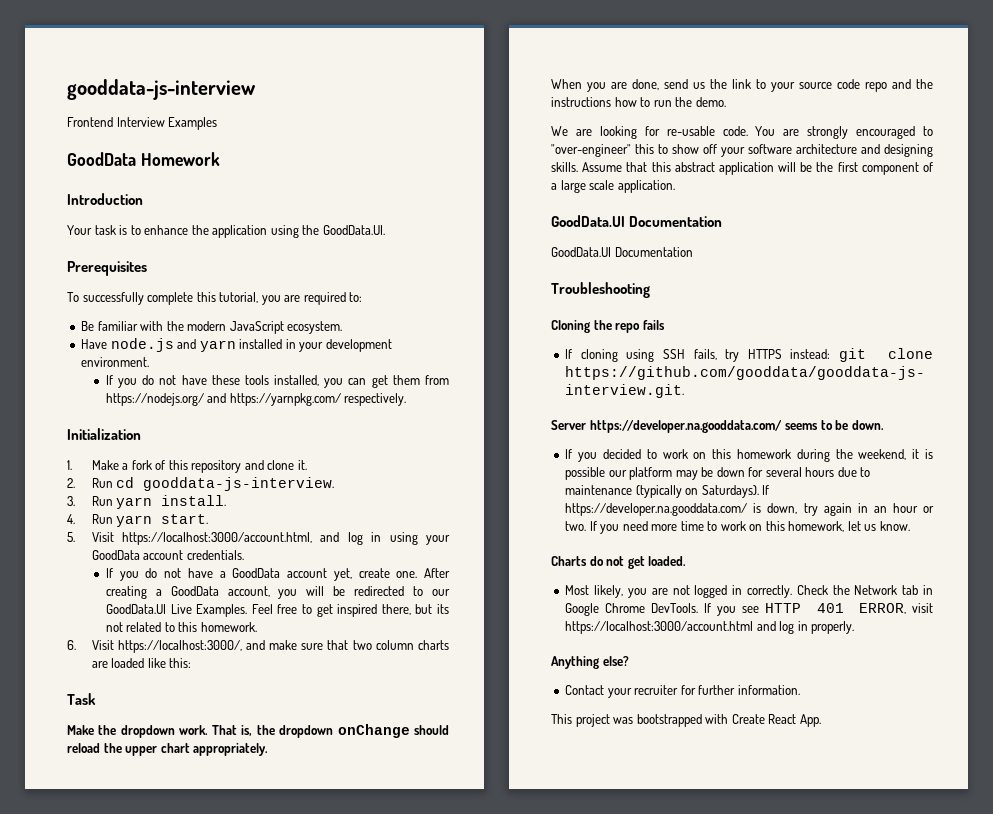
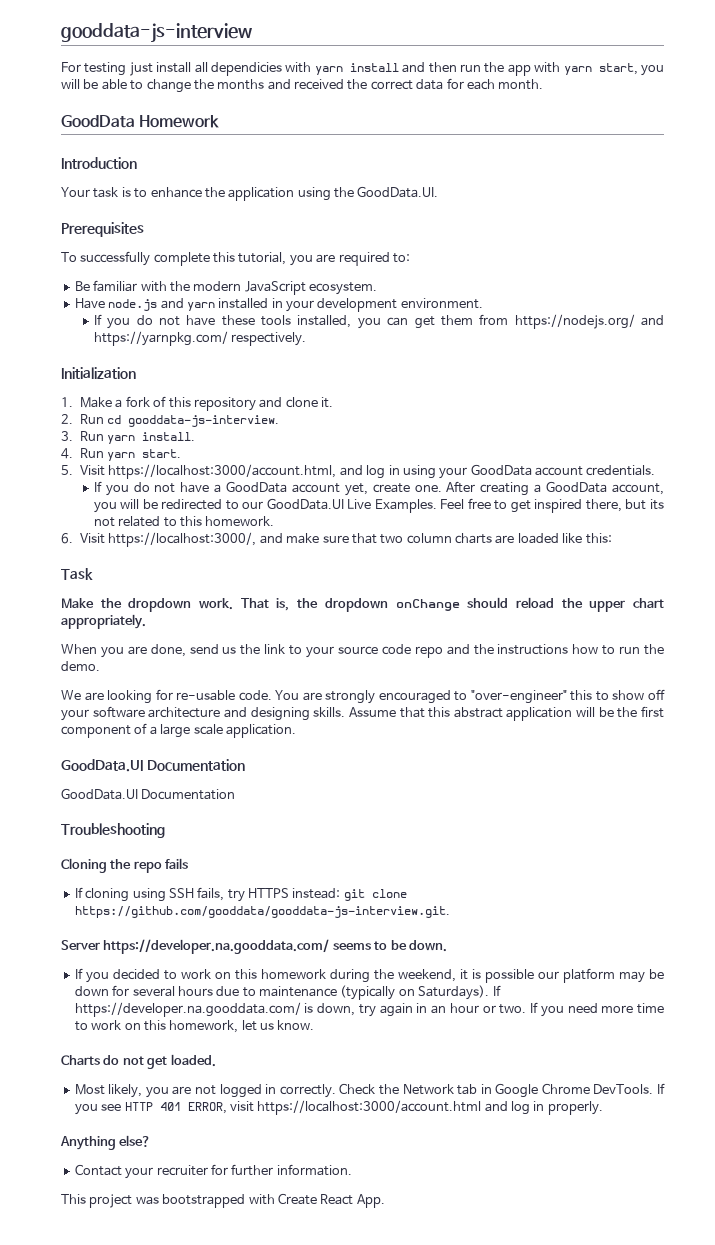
[67,117,218,130] Frontend Interview Examples -> [61,62,664,76] [61,78,544,93] For testing just install all dependicies with yarn install and then run the app with yarn start, you will be able to change the months and received the correct data for each month.

